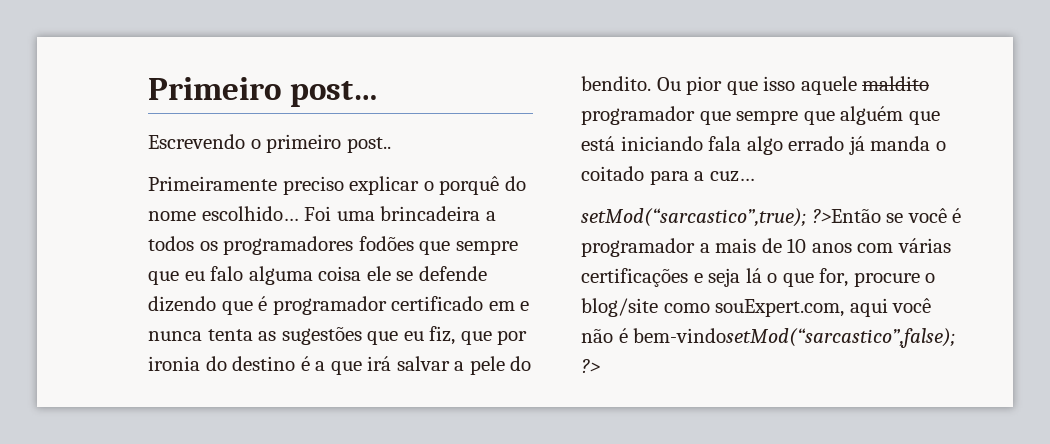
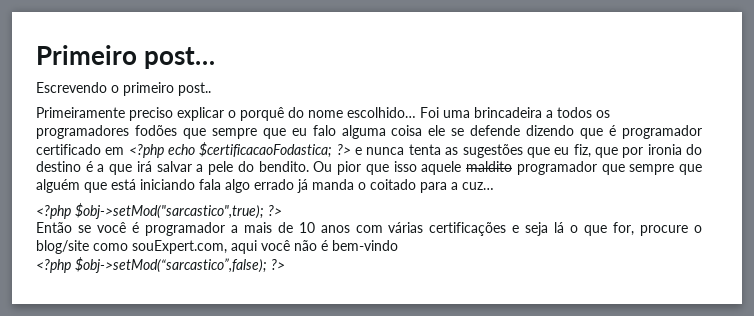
(515, 306) none -> [128,142,351,158] <?php echo $certificacaoFodastica; ?>
[581,208,881,227] setMod(“sarcastico”,true); ?>Então -> [36,203,282,219] [36,222,72,233] <?php $obj->setMod("sarcastico",true); ?> // Então
[633,328,956,348] bem-vindosetMod(“sarcastico”,false); -> [332,240,398,251] [36,257,267,273] bem-vindo // <?php $obj->setMod(“sarcastico”,false);

